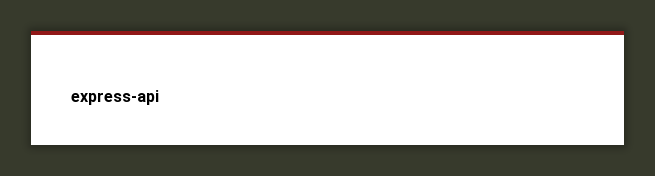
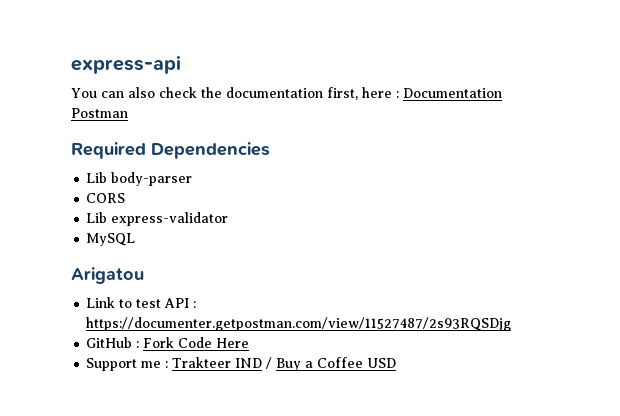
(159, 97) none -> [71,87,502,100] [71,108,128,118] [71,142,270,159] [86,172,193,186] [86,193,126,203] [86,212,229,226] [86,233,136,246] [71,267,144,284] [86,297,197,308] [86,317,512,331] [86,337,250,348] [86,357,397,371] // You can also check the documentation first, here : Documentation Postman // Required Dependencies // Lib body-parser // CORS // Lib express-validator // MySQL // Arigatou // Link to test API : https://documenter.getpostman.com/view/11527487/2s93RQSDjg // GitHub : Fork Code Here // Support me : Trakteer IND / Buy a Coffee USD

